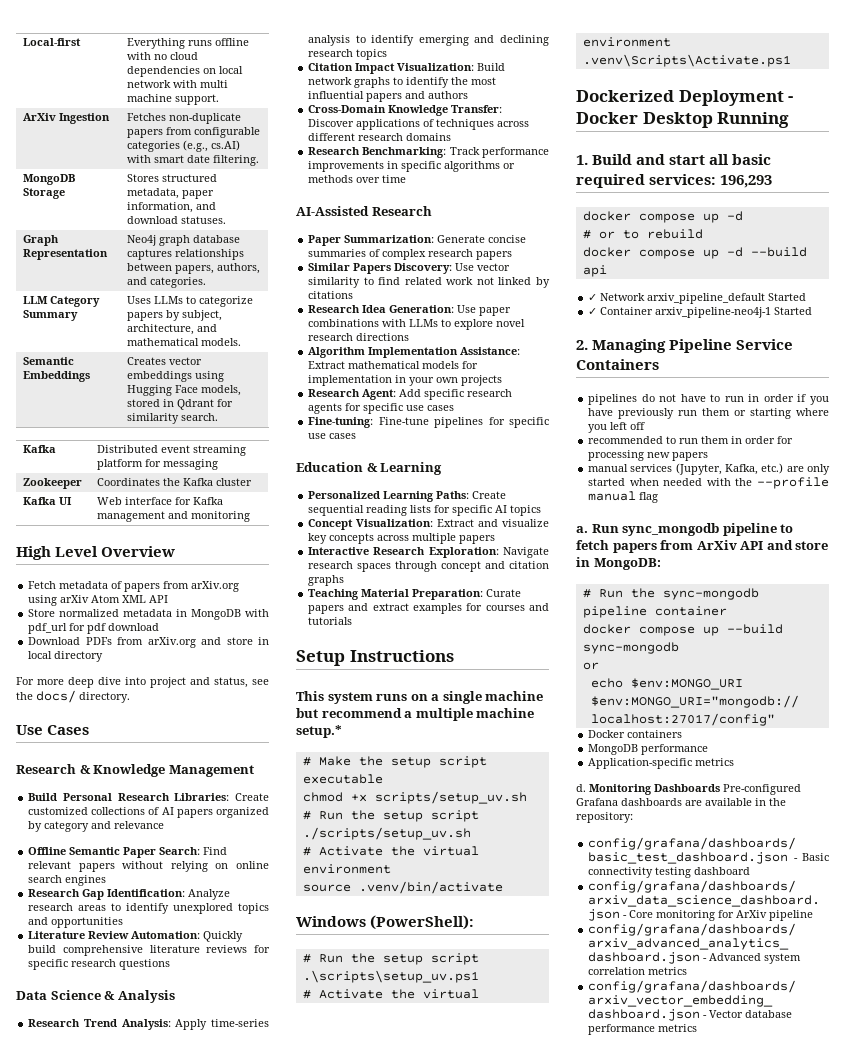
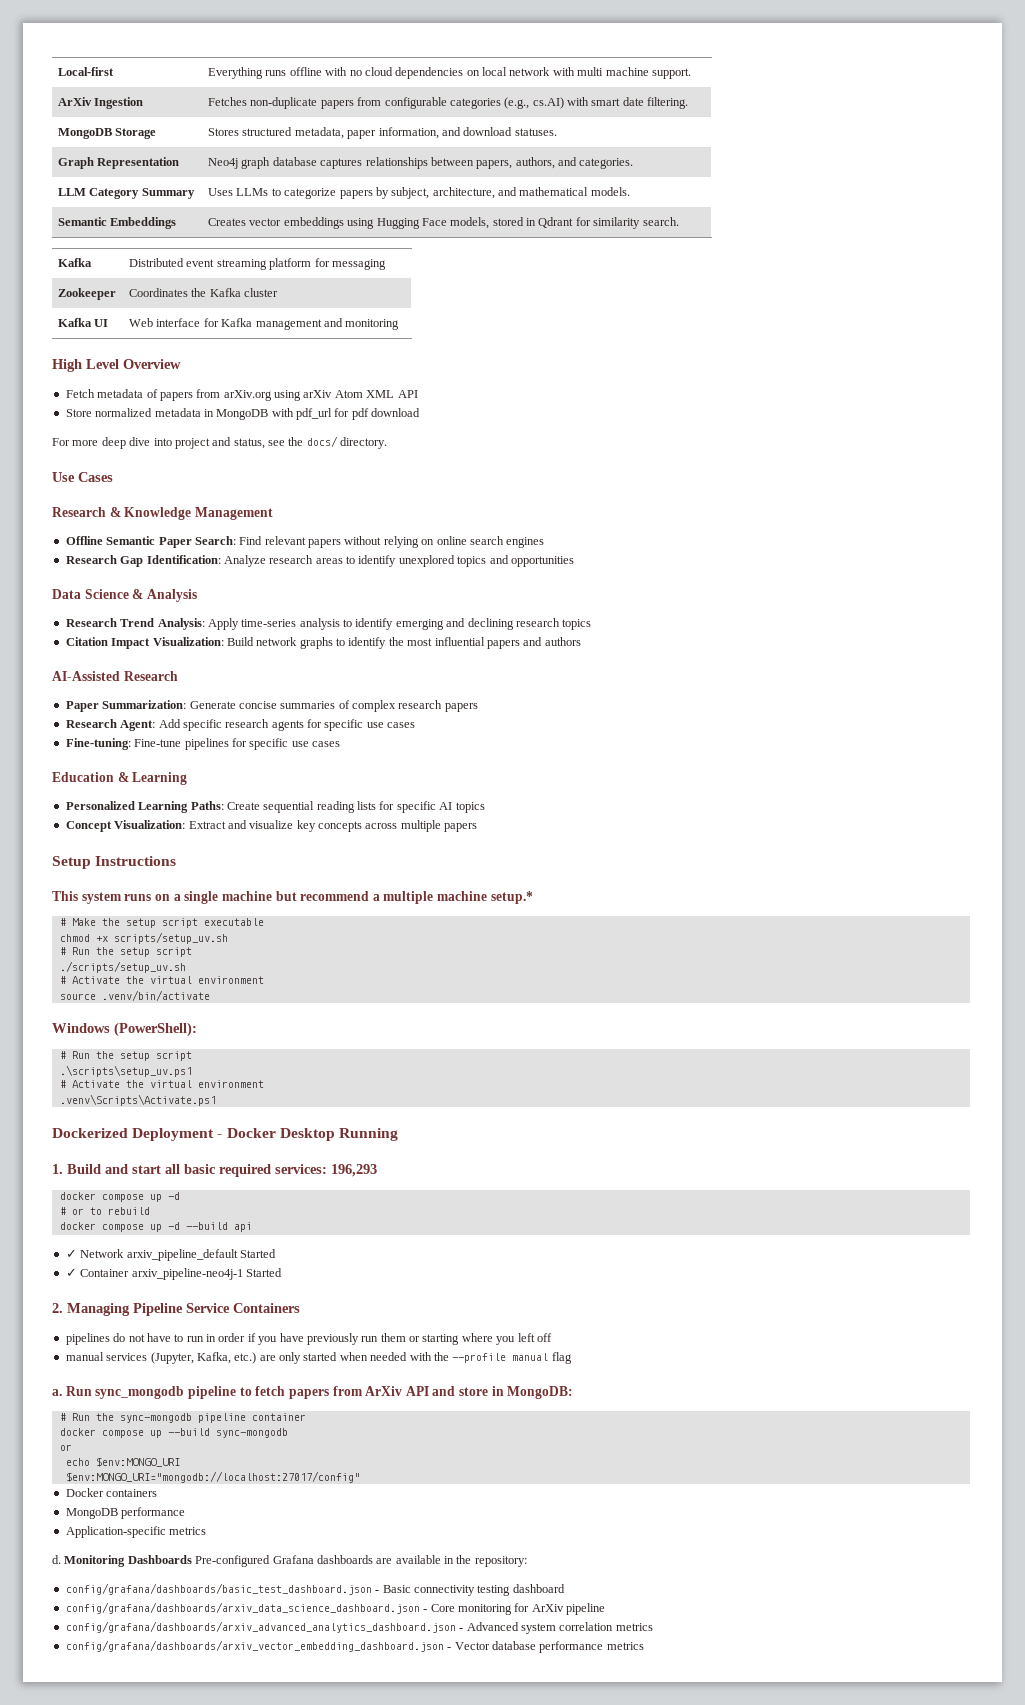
[28,637,270,648] [28,651,104,662] // Download PDFs from arXiv.org and store in local directory -> (421, 412) none
[28,793,269,801] [28,807,269,818] [28,821,165,832] // Build Personal Research Libraries: Create customized collections of AI papers organized by category and relevance -> (273, 513) none
[28,931,244,942] [28,945,270,956] [28,959,171,970] // Literature Review Automation: Quickly build comprehensive literature reviews for specific research questions -> (574, 561) none
[308,105,503,116] [308,119,530,130] [308,133,452,141] [308,147,549,158] [308,161,516,172] [308,175,407,183] // Cross-Domain Knowledge Transfer: Discover applications of techniques across different research domains // Research Benchmarking: Track performance improvements in specific algorithms or methods over time -> (581, 641) none
[308,263,511,274] [308,277,550,288] [308,291,354,299] [308,305,512,316] [308,319,526,330] [308,333,410,341] [308,347,521,358] [308,361,479,369] [308,375,503,386] // Similar Papers Discovery: Use vector similarity to find related work not linked by citations // Research Idea Generation: Use paper combinations with LLMs to explore novel research directions // Algorithm Implementation Assistance: Extract mathematical models for implementation in your own projects -> (478, 707) none
[308,547,549,558] [308,561,549,572] [308,575,345,586] [308,589,522,600] [308,603,549,614] [308,617,353,625] // Interactive Research Exploration: Navigate research spaces through concept and citation graphs // Teaching Material Preparation: Curate papers and extract examples for courses and tutorials -> (478, 827) none
[588,436,794,444] [588,450,709,461] // recommended to run them in order for processing new papers -> (552, 1337) none

